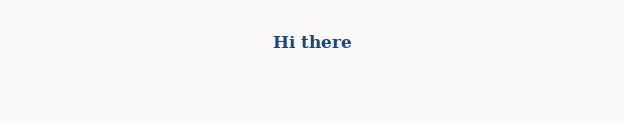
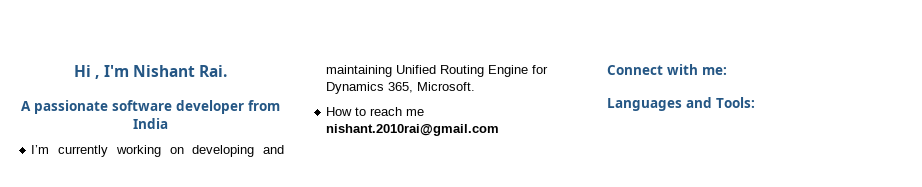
[300,35,352,48] there -> [95,65,227,79] [21,100,280,114] [133,118,168,129] [31,145,284,157] [326,65,549,77] [326,82,476,94] [326,107,425,116] [326,124,500,136] [607,64,727,75] [607,97,755,111] , I'm Nishant Rai. // A passionate software developer from India // I’m currently working on developing and maintaining Unified Routing Engine for Dynamics 365, Microsoft. // How to reach me nishant.2010rai@gmail.com // Connect with me: // Languages and Tools:

